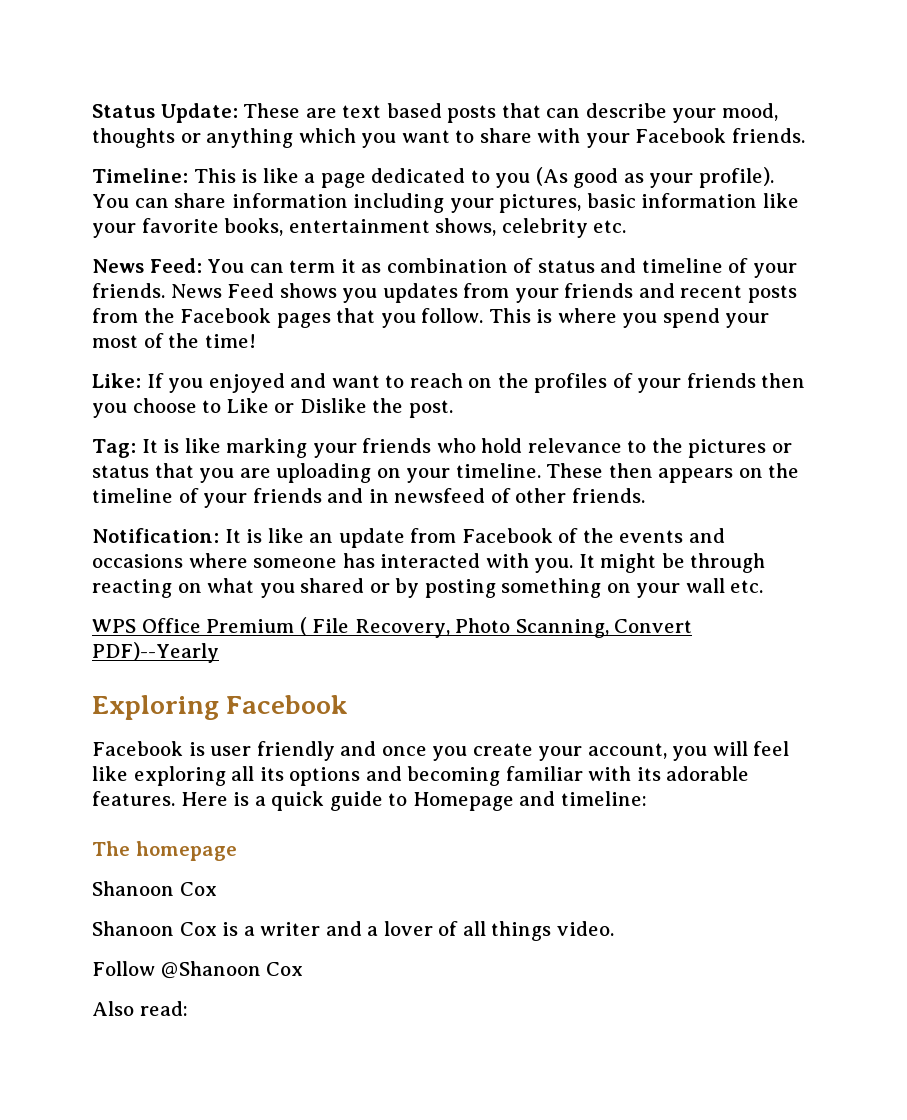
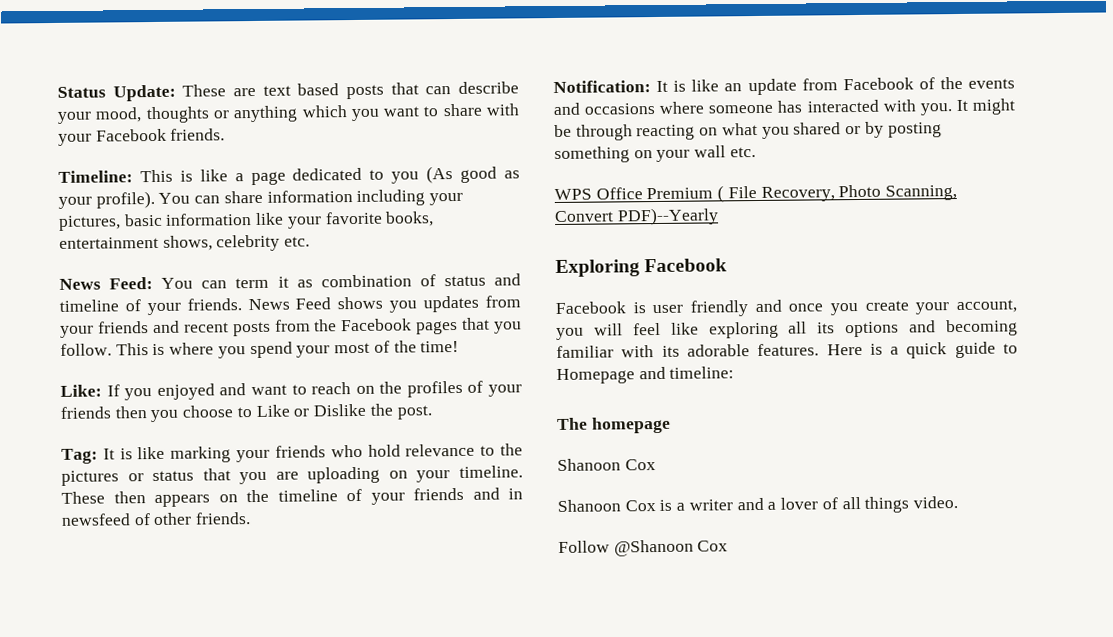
[92,1001,188,1016] // Also read: -> (729, 546) none

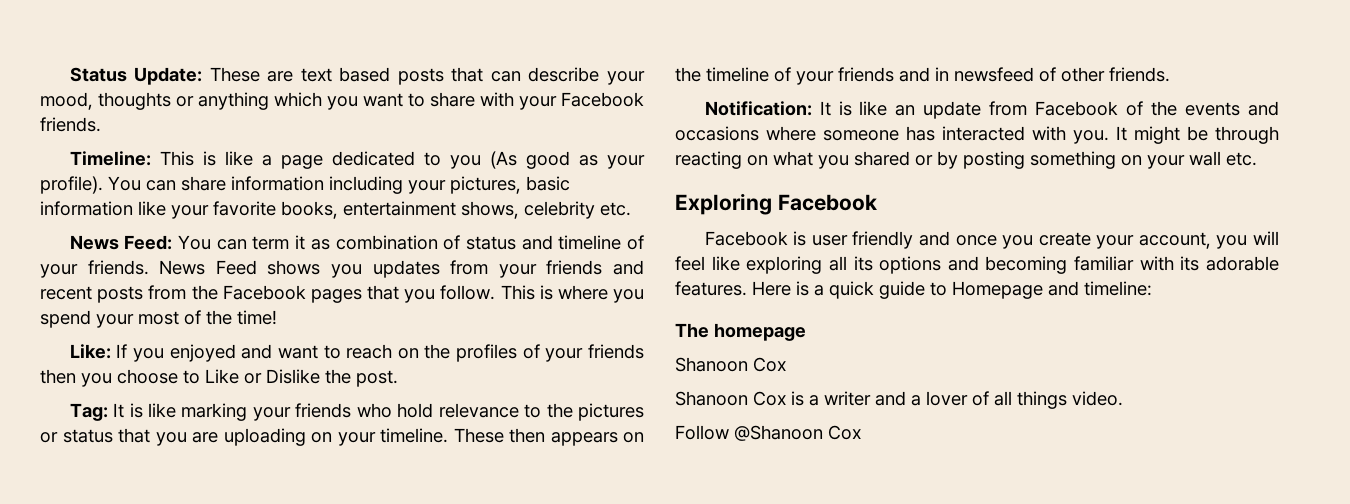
[554,184,958,203] [554,207,719,226] // WPS Office Premium ( File Recovery, Photo Scanning, Convert PDF)--Yearly -> (1257, 159) none

